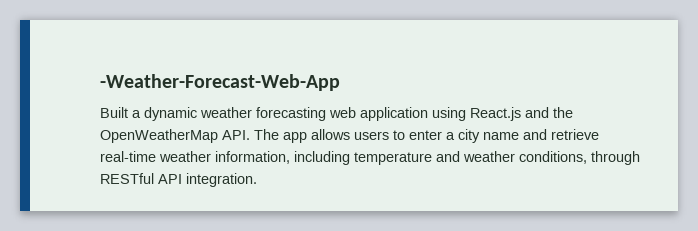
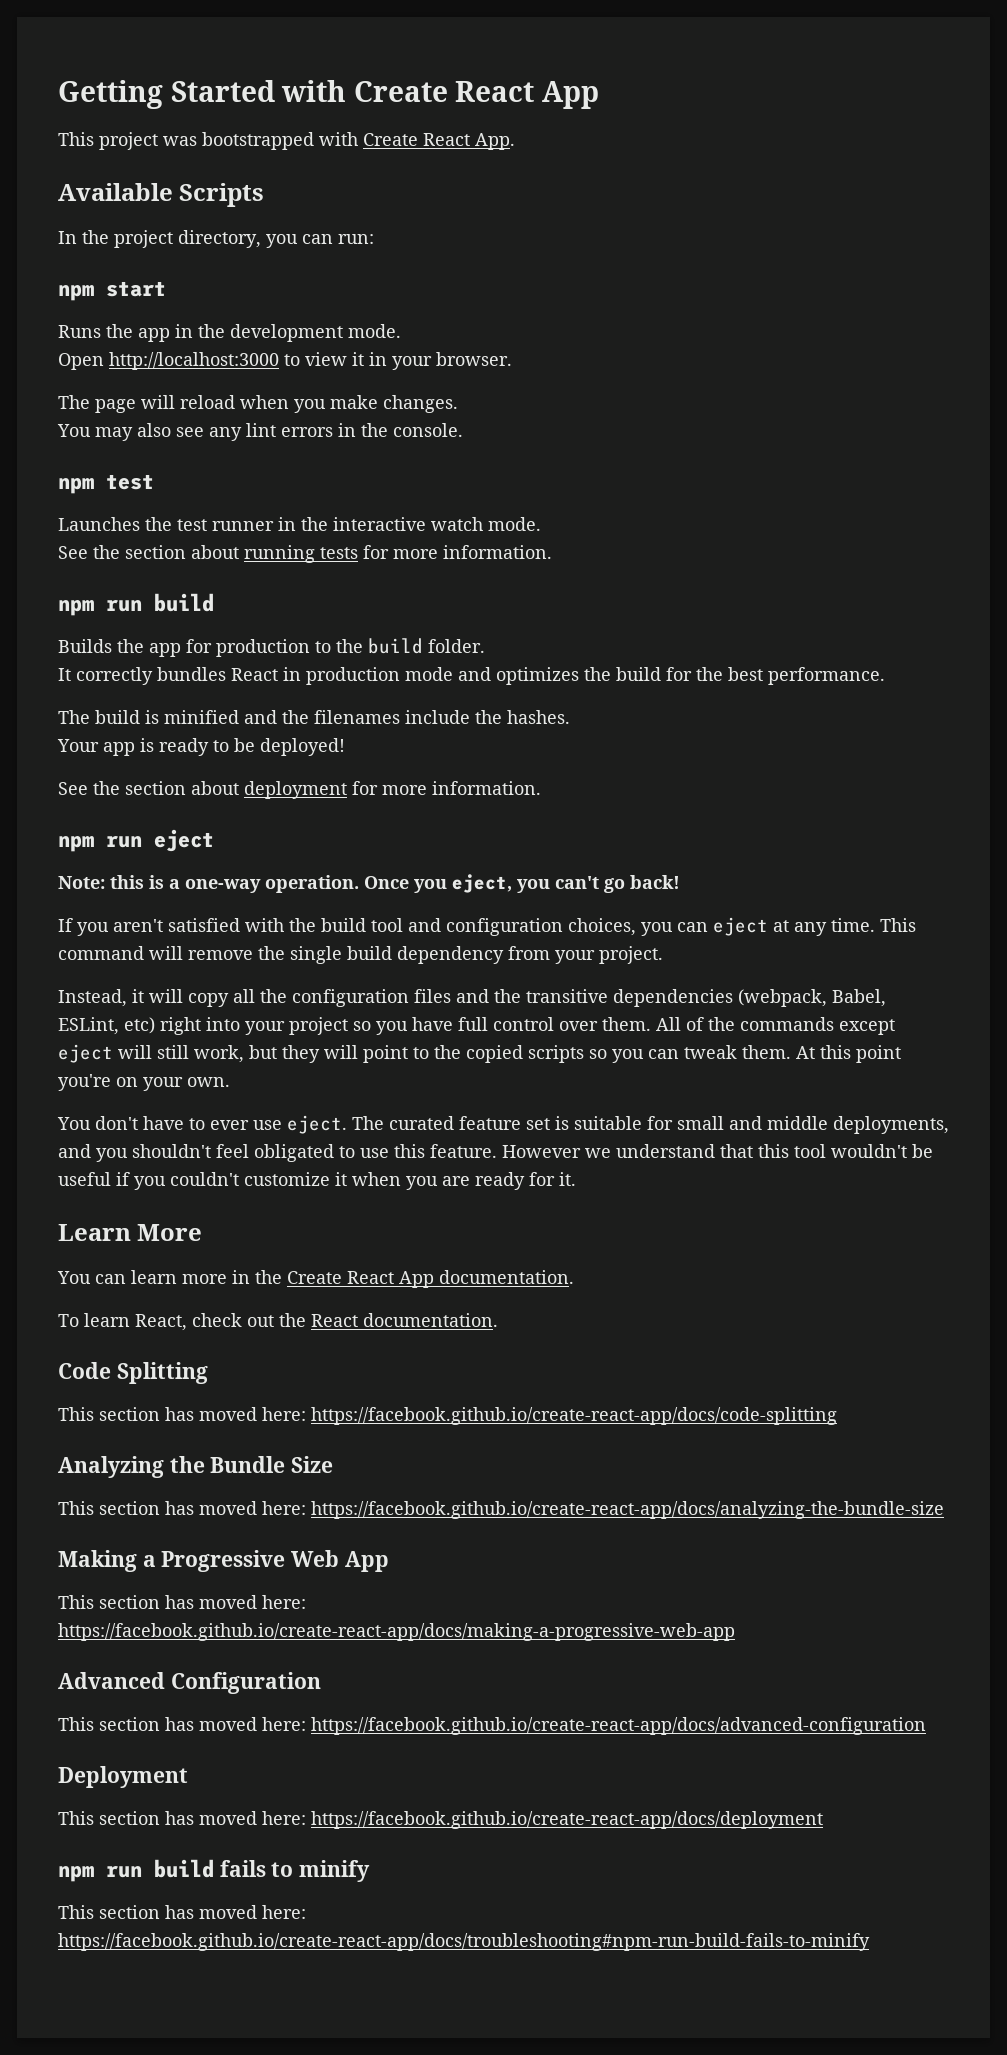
[100,74,340,91] [100,107,573,121] [100,129,599,143] [100,151,640,165] [100,173,257,187] -Weather-Forecast-Web-App // Built a dynamic weather forecasting web application using React.js and the OpenWeatherMap API. The app allows users to enter a city name and retrieve real-time weather information, including temperature and weather conditions, through RESTful API integration. -> [58,80,599,109] [58,132,515,150] [58,183,265,207] [58,230,374,248] [58,281,166,301] [58,324,401,342] [58,352,512,370] [58,395,458,413] [57,423,463,441] [58,474,154,494] [58,517,541,531] [58,545,552,563] [58,593,214,616] [58,638,485,657] [58,667,885,685] [58,710,570,724] [57,738,345,756] [58,781,541,799] [58,829,214,852] [58,874,680,893] [58,917,916,936] [58,946,663,964] [58,989,886,1007] [58,1017,895,1035] [58,1044,901,1063] [58,1074,230,1091] [57,1115,949,1134] [58,1144,933,1162] [58,1172,576,1190] [58,1224,203,1241] [57,1270,574,1288] [58,1313,498,1331] [58,1362,208,1384] [58,1407,837,1425] [58,1456,334,1478] [58,1501,944,1519] [58,1550,389,1572] [58,1595,306,1609] [58,1623,735,1641] [58,1672,321,1694] [58,1717,926,1735] [58,1766,188,1788] [58,1811,823,1829] [58,1859,371,1882] [58,1905,306,1919] [58,1933,870,1951] Getting Started with Create React App // This project was bootstrapped with Create React App. // Available Scripts // In the project directory, you can run: // npm start // Runs the app in the development mode. // Open http://localhost:3000 to view it in your browser. // The page will reload when you make changes. // You may also see any lint errors in the console. // npm test // Launches the test runner in the interactive watch mode. // See the section about running tests for more information. // npm run build // Builds the app for production to the build folder. // It correctly bundles React in production mode and optimizes the build for the best performance. // The build is minified and the filenames include the hashes. // Your app is ready to be deployed! // See the section about deployment for more information. // npm run eject // Note: this is a one-way operation. Once you eject, you can't go back! // If you aren't satisfied with the build tool and configuration choices, you can eject at any time. This command will remove the single build dependency from your project. // Instead, it will copy all the configuration files and the transitive dependencies (webpack, Babel, ESLint, etc) right into your project so you have full control over them. All of the commands except eject will still work, but they will point to the copied scripts so you can tweak them. At this point you're on your own. // You don't have to ever use eject. The curated feature set is suitable for small and middle deployments, and you shouldn't feel obligated to use this feature. However we understand that this tool wouldn't be useful if you couldn't customize it when you are ready for it. // Learn More // You can learn more in the Create React App documentation. // To learn React, check out the React documentation. // Code Splitting // This section has moved here: https://facebook.github.io/create-react-app/docs/code-splitting // Analyzing the Bundle Size // This section has moved here: https://facebook.github.io/create-react-app/docs/analyzing-the-bundle-size // Making a Progressive Web App // This section has moved here: https://facebook.github.io/create-react-app/docs/making-a-progressive-web-app // Advanced Configuration // This section has moved here: https://facebook.github.io/create-react-app/docs/advanced-configuration // Deployment // This section has moved here: https://facebook.github.io/create-react-app/docs/deployment // npm run build fails to minify // This section has moved here: https://facebook.github.io/create-react-app/docs/troubleshooting#npm-run-build-fails-to-minify

